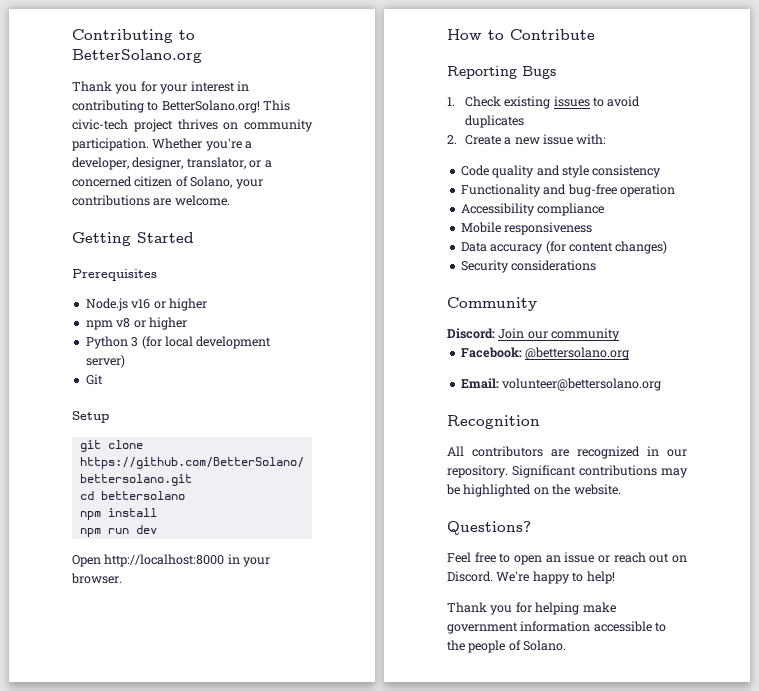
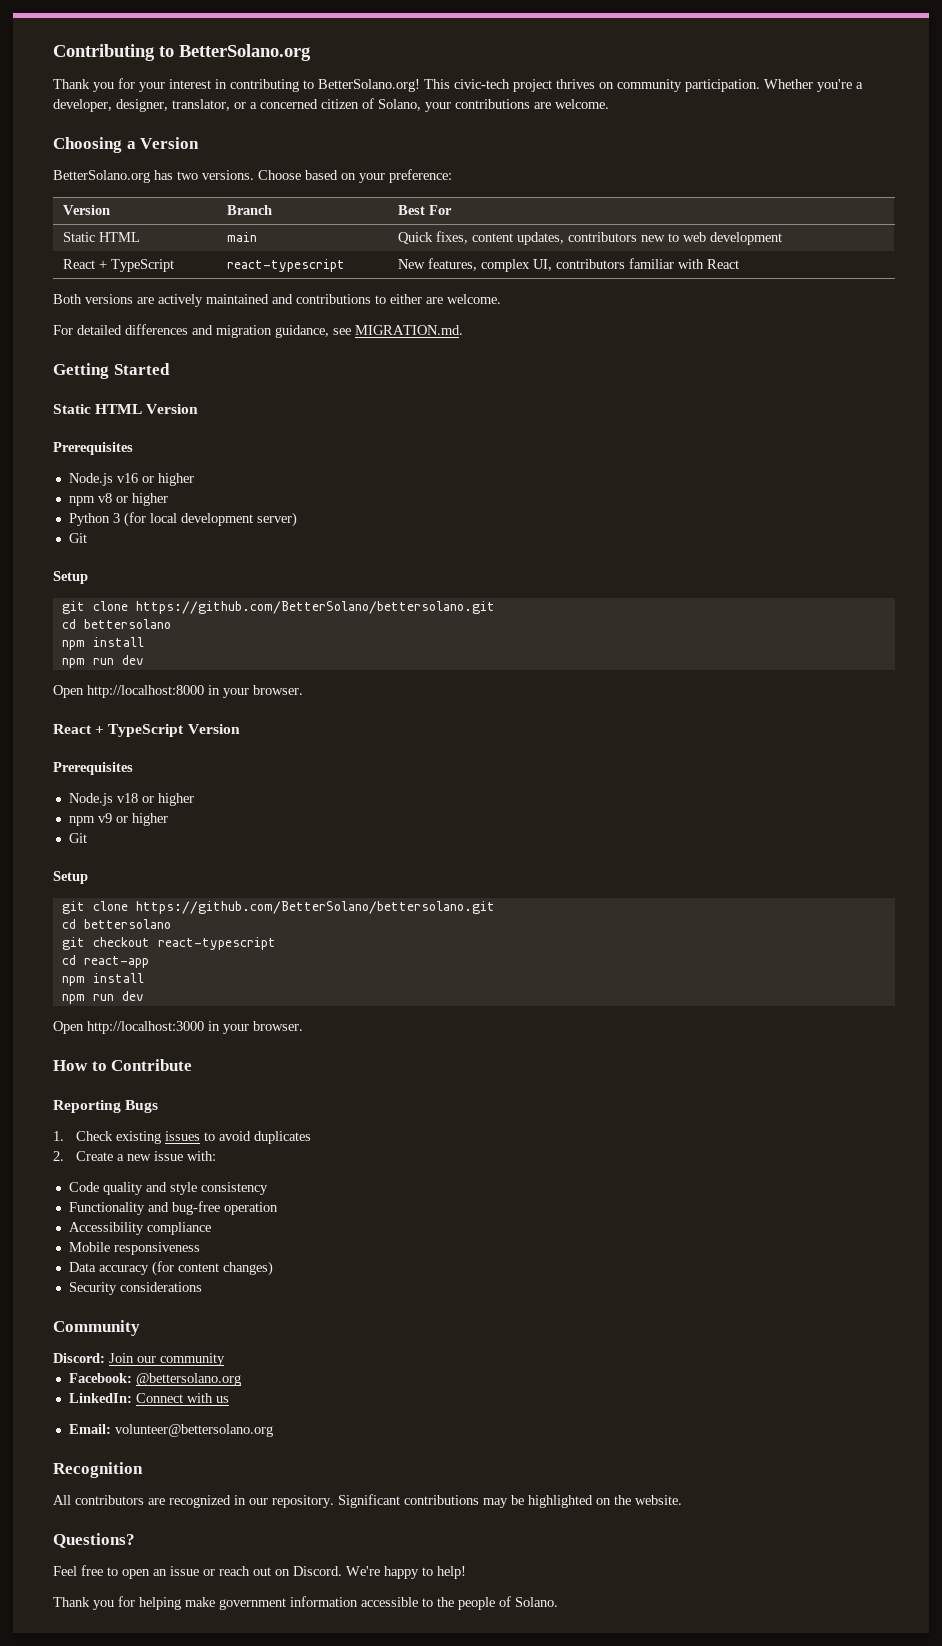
(230, 200) none -> [53,137,200,153] [53,169,452,183] [63,205,111,215] [227,205,273,215] [398,205,453,215] [63,232,141,242] [227,232,258,242] [398,231,783,245] [63,259,175,272] [227,259,346,272] [398,258,740,272] [53,294,501,307] [53,324,463,338] // Choosing a Version // BetterSolano.org has two versions. Choose based on your preference: // Version | Branch | Best For // Static HTML | main | Quick fixes, content updates, contributors new to web development // React + TypeScript | react-typescript | New features, complex UI, contributors familiar with React // Both versions are actively maintained and contributions to either are welcome. // For detailed differences and migration guidance, see MIGRATION.md.
(194, 237) none -> [53,404,199,414] // Static HTML Version
(122, 578) none -> [53,724,240,737] [53,762,133,775] [68,793,194,806] [68,813,168,826] [68,833,87,843] [53,871,88,884] [61,901,495,914] [61,919,171,929] [61,937,276,950] [61,955,149,968] [61,973,144,986] [61,991,144,1004] [53,1021,303,1034] // React + TypeScript Version // Prerequisites // Node.js v18 or higher // npm v9 or higher // Git // Setup // git clone https://github.com/BetterSolano/bettersolano.git // cd bettersolano // git checkout react-typescript // cd react-app // npm install // npm run dev // Open http://localhost:3000 in your browser.
(630, 353) none -> [68,1393,229,1403] // LinkedIn: Connect with us

